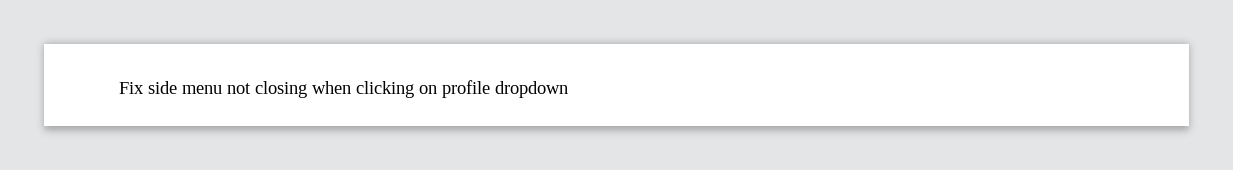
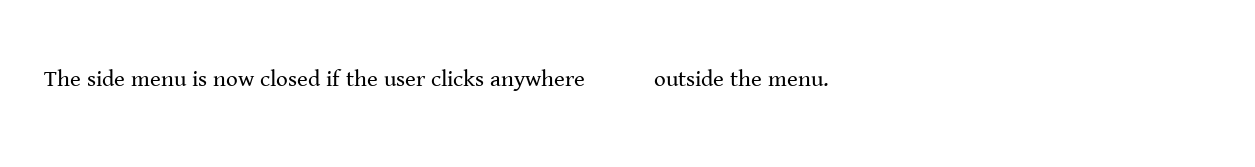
[119,82,144,94] Fix -> [44,69,81,86] The
[227,80,568,98] not closing when clicking on profile dropdown -> [192,69,830,91] is now closed if the user clicks anywhere outside the menu.

